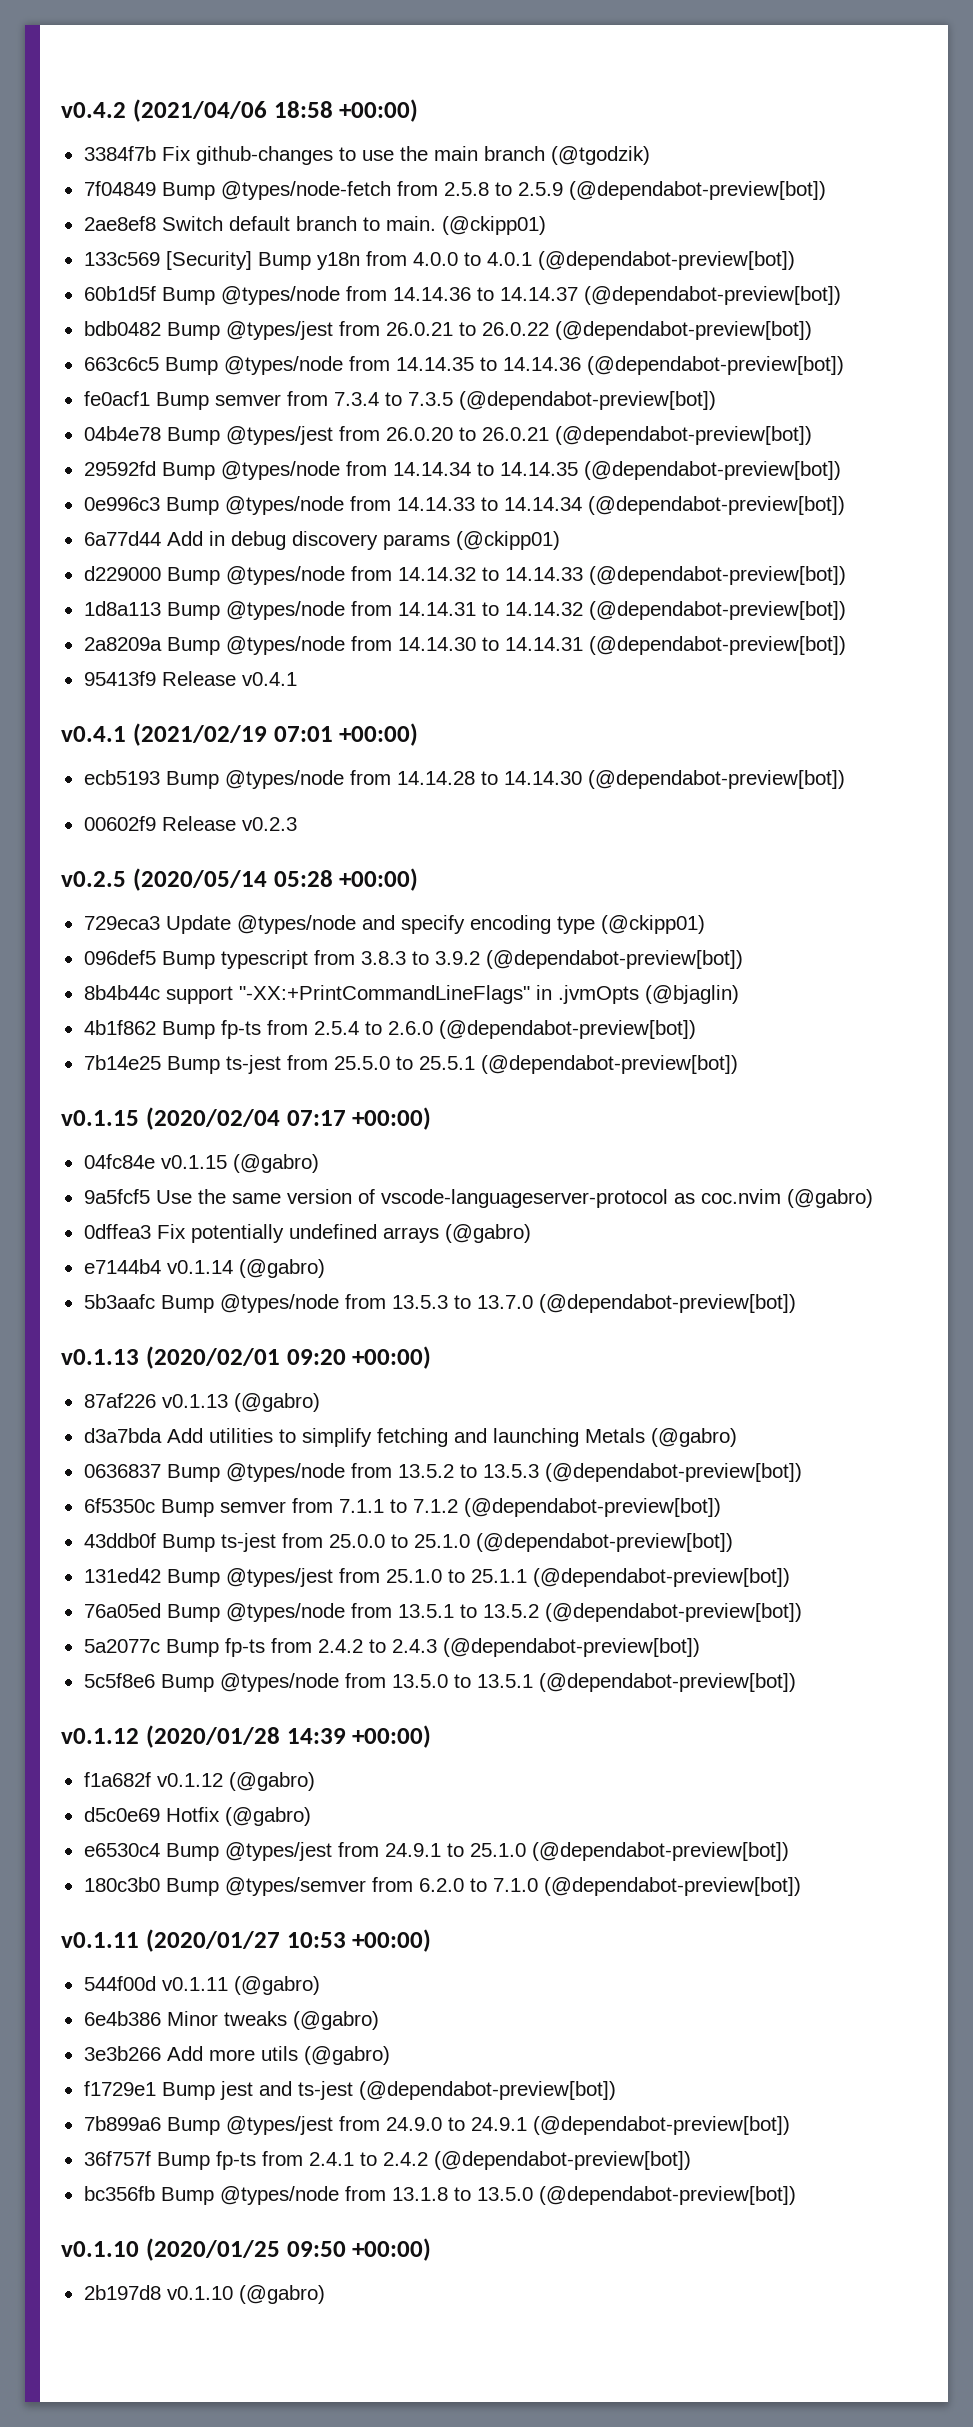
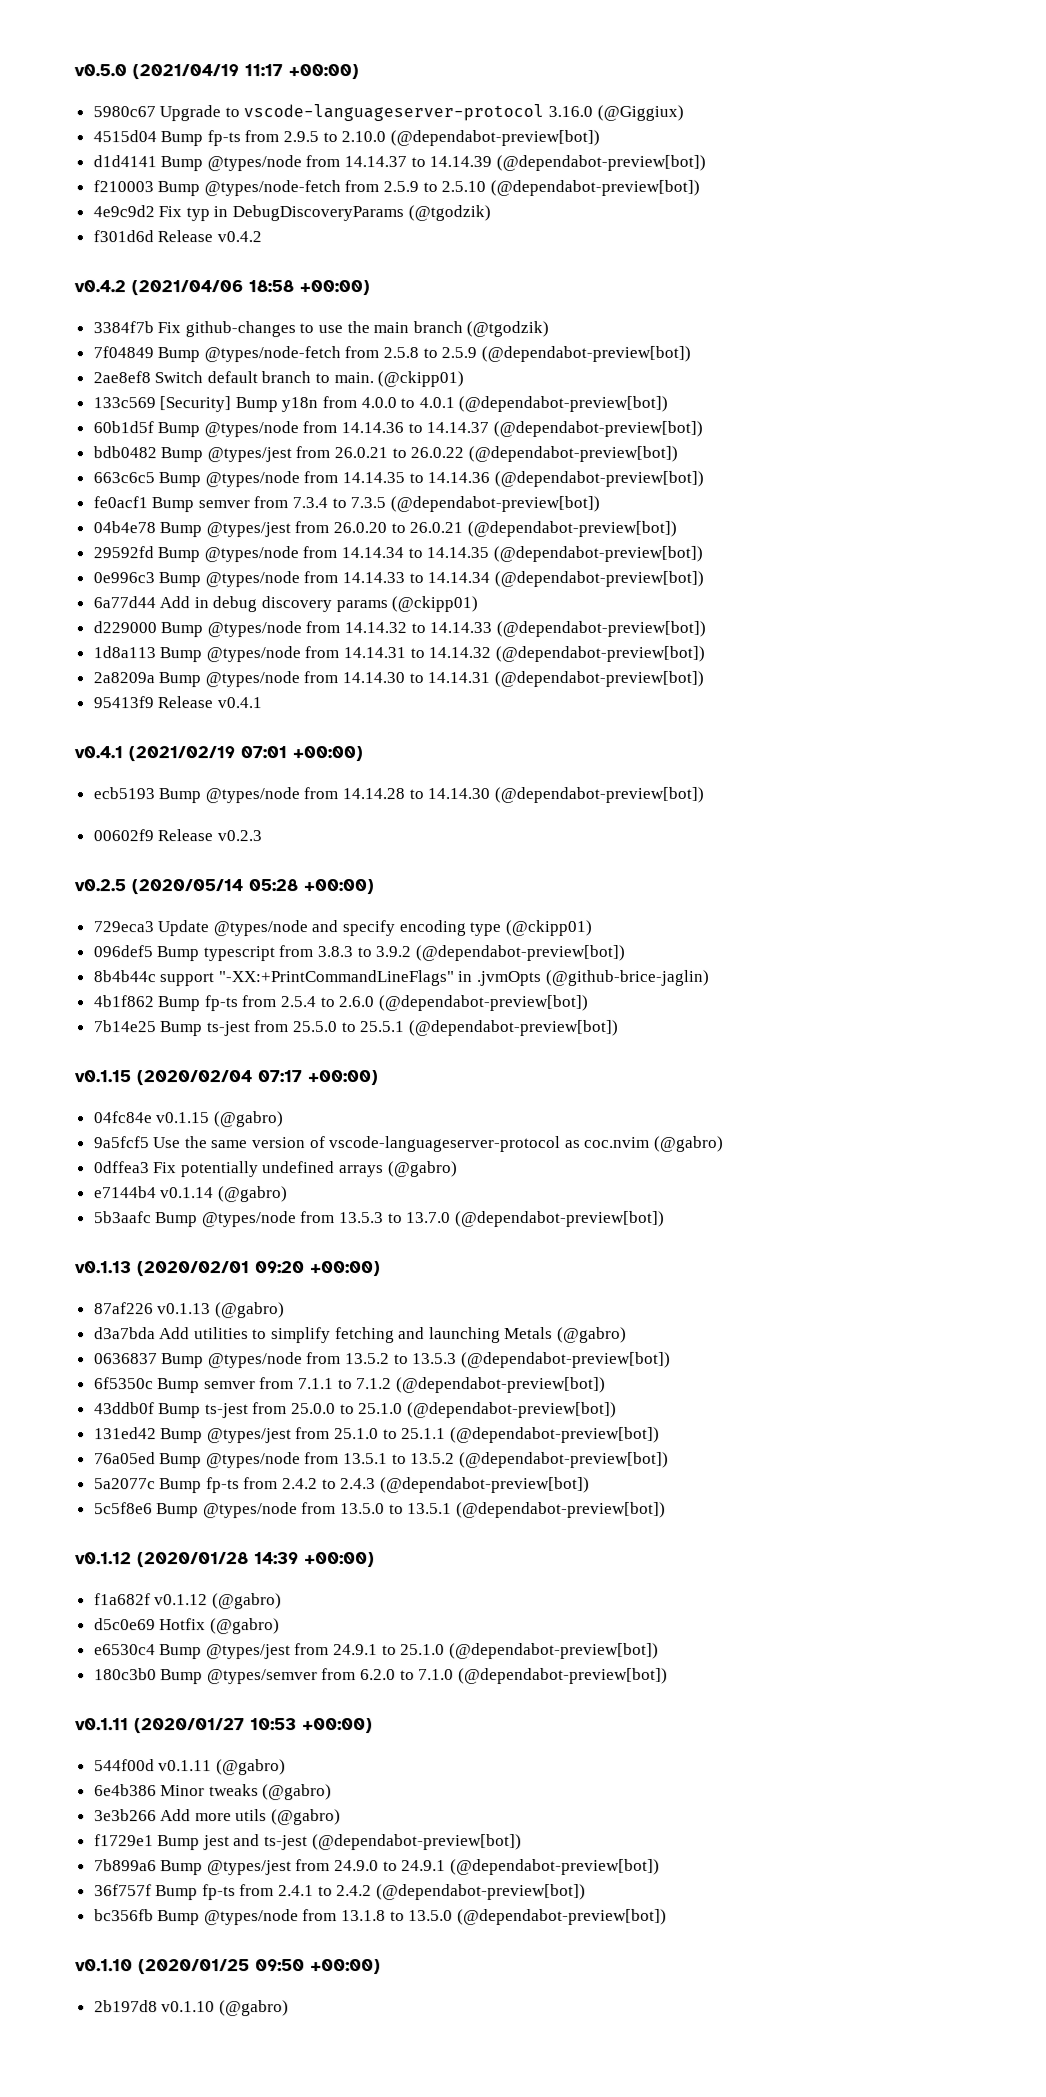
(61, 110) none -> [74,64,359,80] [92,103,684,122] [92,129,600,147] [92,154,706,172] [92,179,700,197] [92,205,491,222] [92,230,262,243] v0.5.0 (2021/04/19 11:17 +00:00) // 5980c67 Upgrade to vscode-languageserver-protocol 3.16.0 (@Giggiux) // 4515d04 Bump fp-ts from 2.9.5 to 2.10.0 (@dependabot-preview[bot]) // d1d4141 Bump @types/node from 14.14.37 to 14.14.39 (@dependabot-preview[bot]) // f210003 Bump @types/node-fetch from 2.5.9 to 2.5.10 (@dependabot-preview[bot]) // 4e9c9d2 Fix typ in DebugDiscoveryParams (@tgodzik) // f301d6d Release v0.4.2 //
[644,985,739,1004] (@bjaglin) -> [544,969,709,986] (@github-brice-jaglin)

